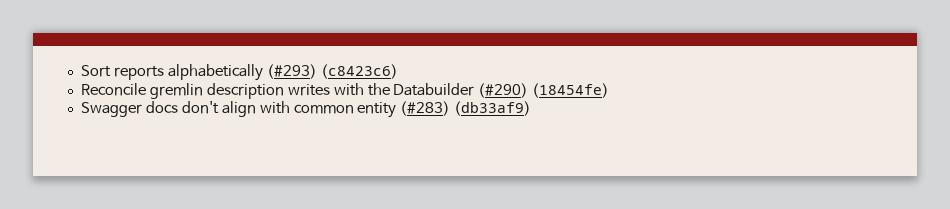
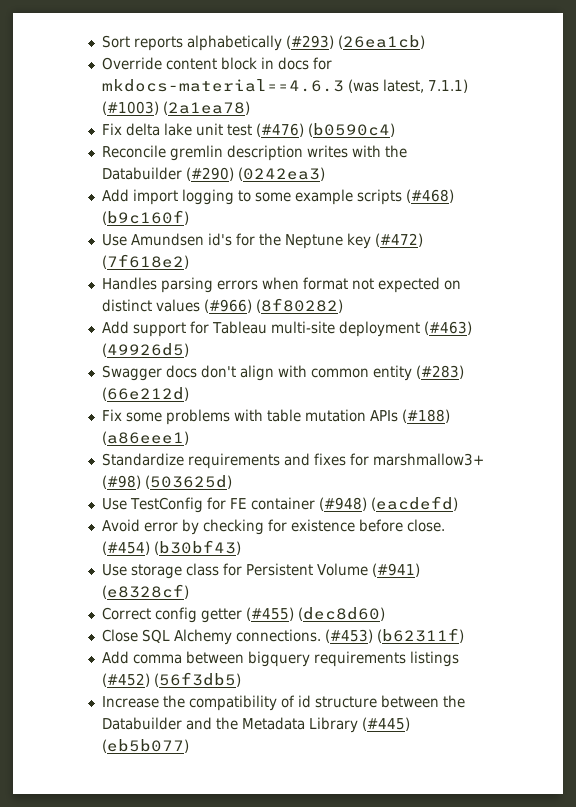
[320,64,398,79] (c8423c6) -> [337,35,425,49] [101,57,332,70] [101,79,468,93] [101,101,250,115] [101,123,395,137] (26ea1cb) // Override content block in docs for mkdocs-material==4.6.3 (was latest, 7.1.1) (#1003) (2a1ea78) // Fix delta lake unit test (#476) (b0590c4)
[532,83,610,98] (18454fe) -> [237,167,325,181] [101,189,454,205] [101,210,189,225] [101,233,423,249] [101,254,189,269] [101,277,461,293] [101,298,343,313] [101,321,472,337] [101,343,189,357] (0242ea3) // Add import logging to some example scripts (#468) (b9c160f) // Use Amundsen id's for the Neptune key (#472) (7f618e2) // Handles parsing errors when format not expected on distinct values (#966) (8f80282) // Add support for Tableau multi-site deployment (#463) (49926d5)
[454,101,532,116] (db33af9) -> [101,387,189,401] [101,409,450,425] [101,431,189,445] [101,453,484,469] [101,475,232,489] [101,496,458,513] [101,519,445,535] [101,540,241,555] [101,563,420,579] [101,584,189,599] [101,607,385,623] [101,628,464,645] [101,651,459,667] [101,672,241,687] [101,695,465,711] [101,717,410,733] [101,739,189,753] (66e212d) // Fix some problems with table mutation APIs (#188) (a86eee1) // Standardize requirements and fixes for marshmallow3+ (#98) (503625d) // Use TestConfig for FE container (#948) (eacdefd) // Avoid error by checking for existence before close. (#454) (b30bf43) // Use storage class for Persistent Volume (#941) (e8328cf) // Correct config getter (#455) (dec8d60) // Close SQL Alchemy connections. (#453) (b62311f) // Add comma between bigquery requirements listings (#452) (56f3db5) // Increase the compatibility of id structure between the Databuilder and the Metadata Library (#445) (eb5b077)

